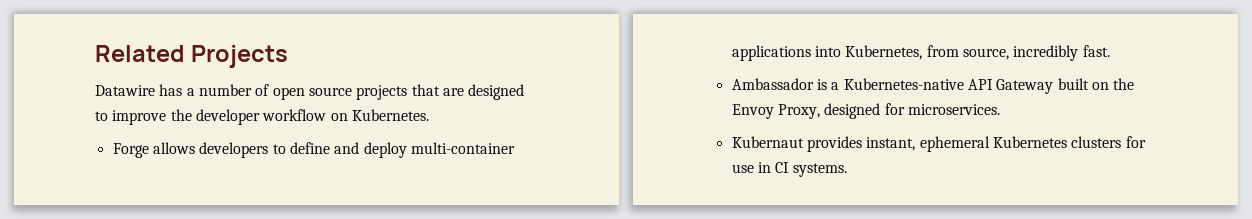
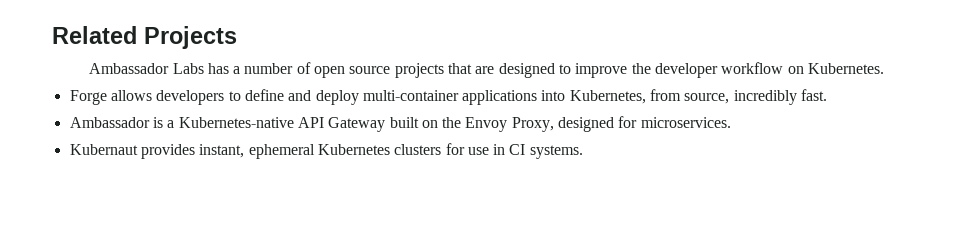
[95,85,155,96] Datawire -> [89,63,204,74] Ambassador Labs

